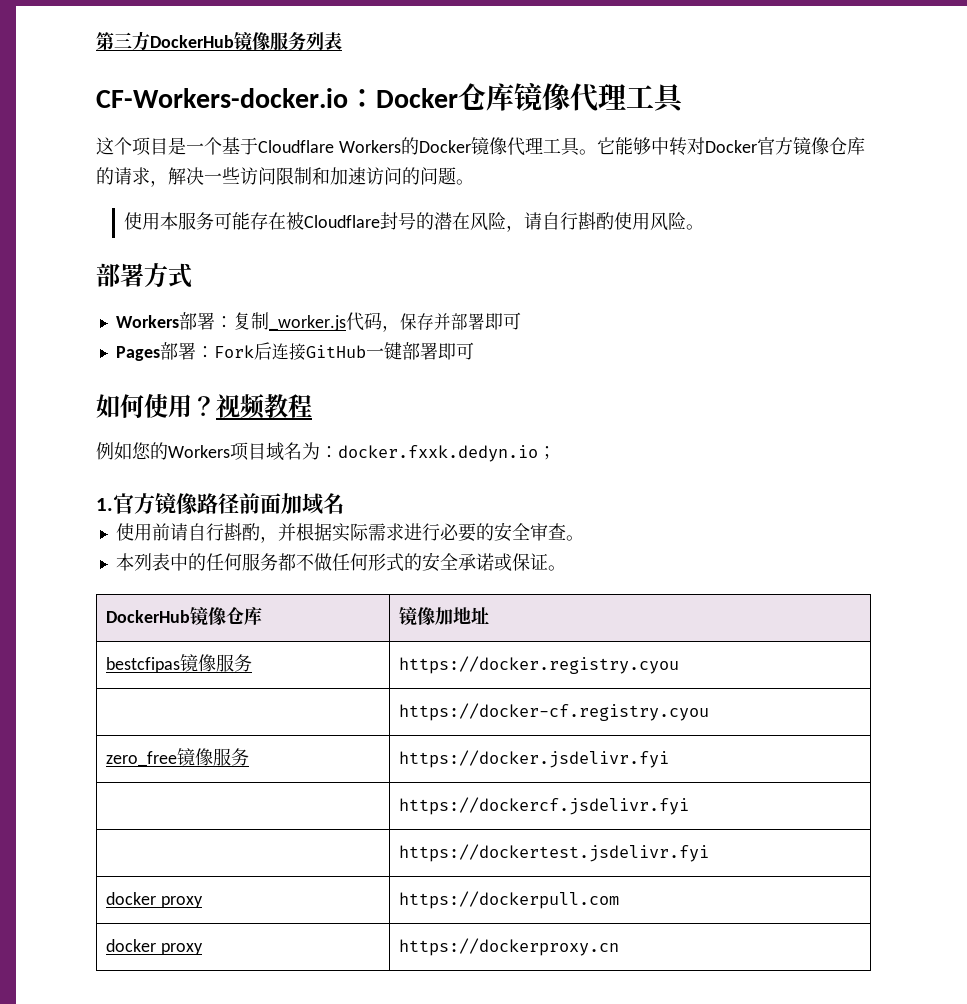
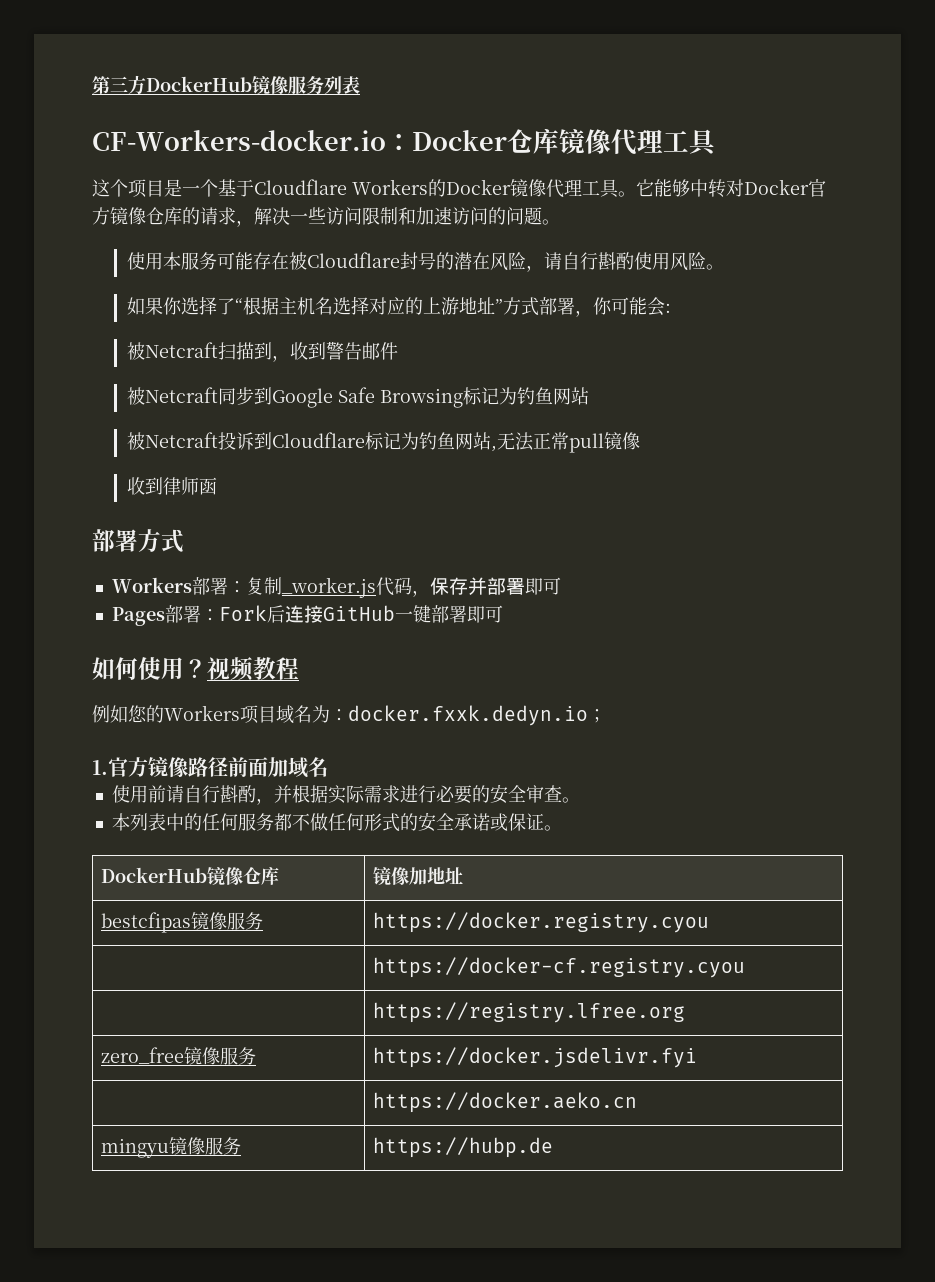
(705, 227) none -> [126,296,671,317] [126,341,398,362] [126,387,589,408] [126,432,640,453] [126,477,217,495] // 如果你选择了“根据主机名选择对应的上游地址”方式部署，你可能会: // 被Netcraft扫描到，收到警告邮件 // 被Netcraft同步到Google Safe Browsing标记为钓鱼网站 // 被Netcraft投诉到Cloudflare标记为钓鱼网站,无法正常pull镜像 // 收到律师函
(710, 712) none -> [373,1002,686,1023] // | https://registry.lfree.org
[399,797,690,815] [399,844,710,862] [106,892,204,908] [399,891,620,909] [106,939,204,955] [399,938,620,956] https://dockercf.jsdelivr.fyi // | https://dockertest.jsdelivr.fyi // docker proxy | https://dockerpull.com // docker proxy | https://dockerproxy.cn -> [373,1092,638,1113] [101,1137,242,1158] [373,1137,554,1158] https://docker.aeko.cn // mingyu镜像服务 | https://hubp.de

